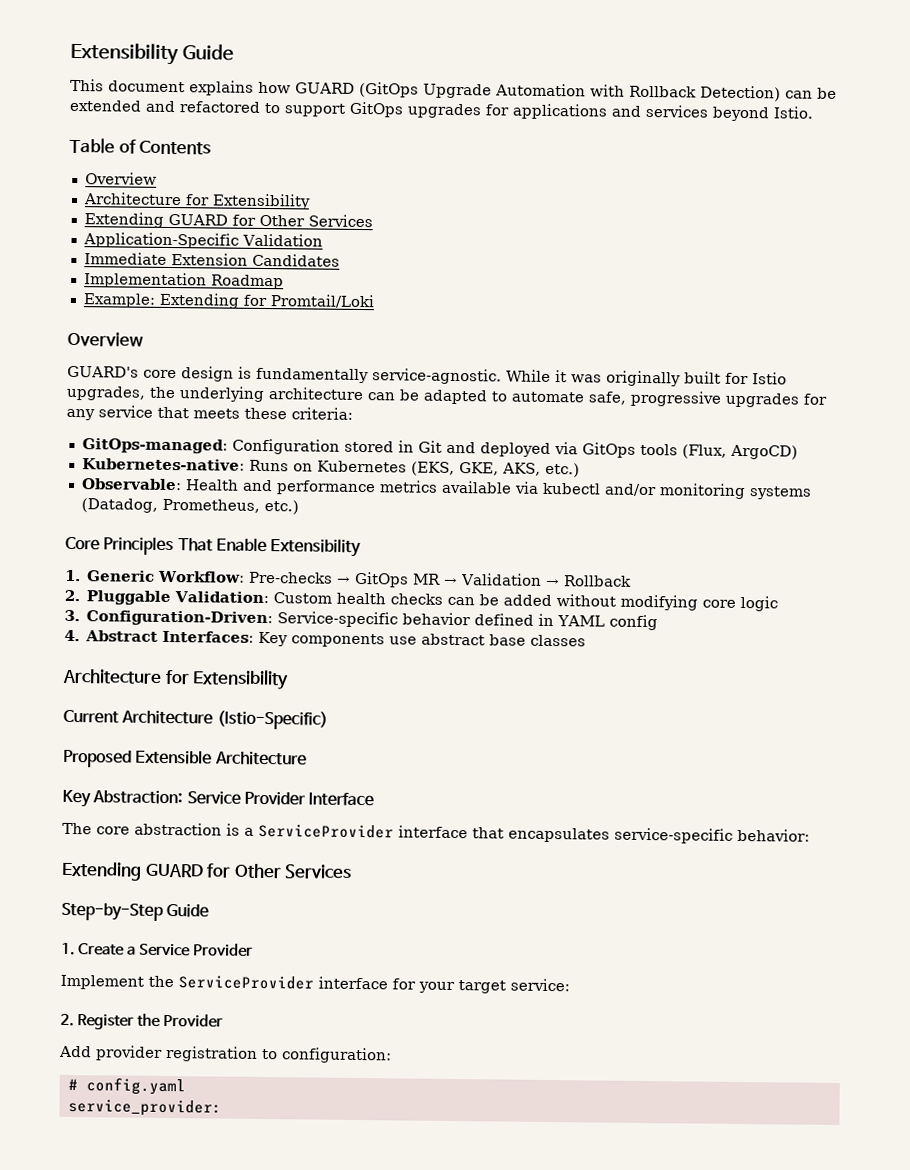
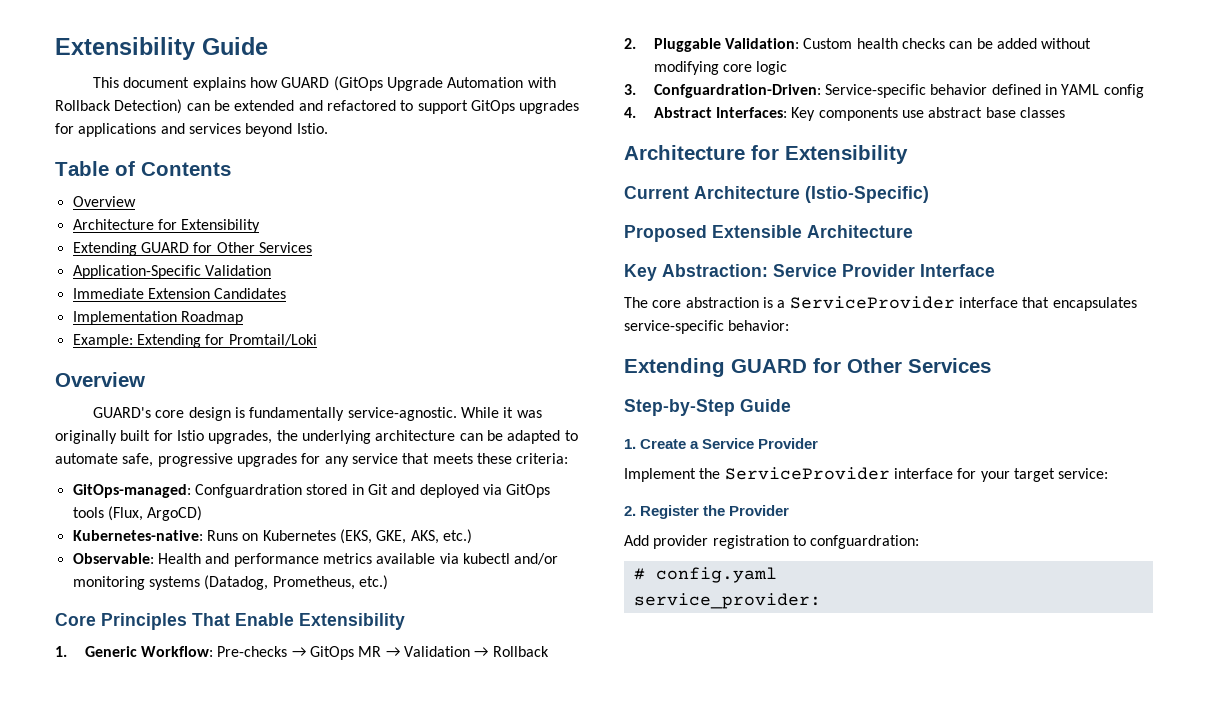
[231,438,340,455] Configuration -> [194,484,302,498] Confguardration
[86,610,274,627] Configuration-Driven: -> [653,84,821,98] Confguardration-Driven:
[281,1047,392,1064] configuration: -> [810,535,920,549] confguardration:

